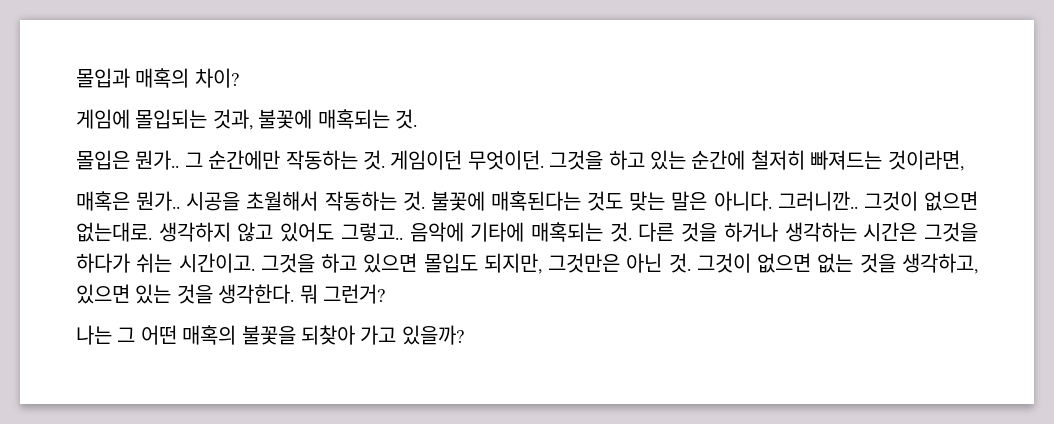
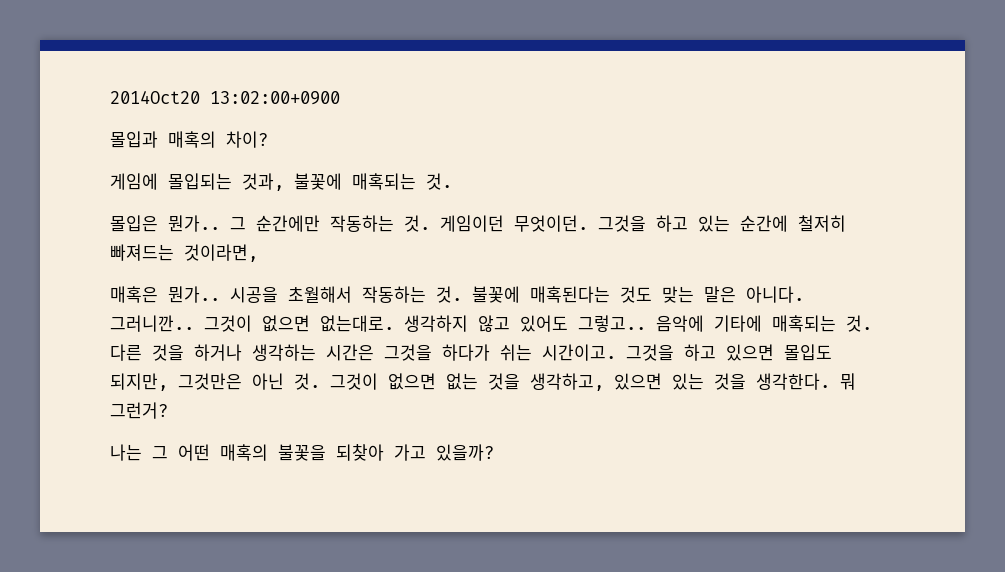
(76, 78) none -> [110,90,340,105] 2014Oct20 13:02:00+0900 //

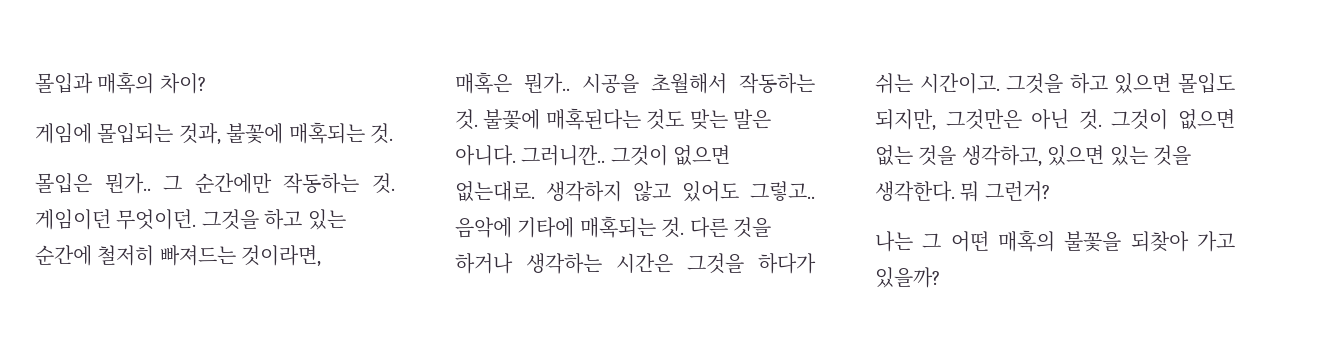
[110,90,340,105] 2014Oct20 13:02:00+0900 // -> (35, 83) none

